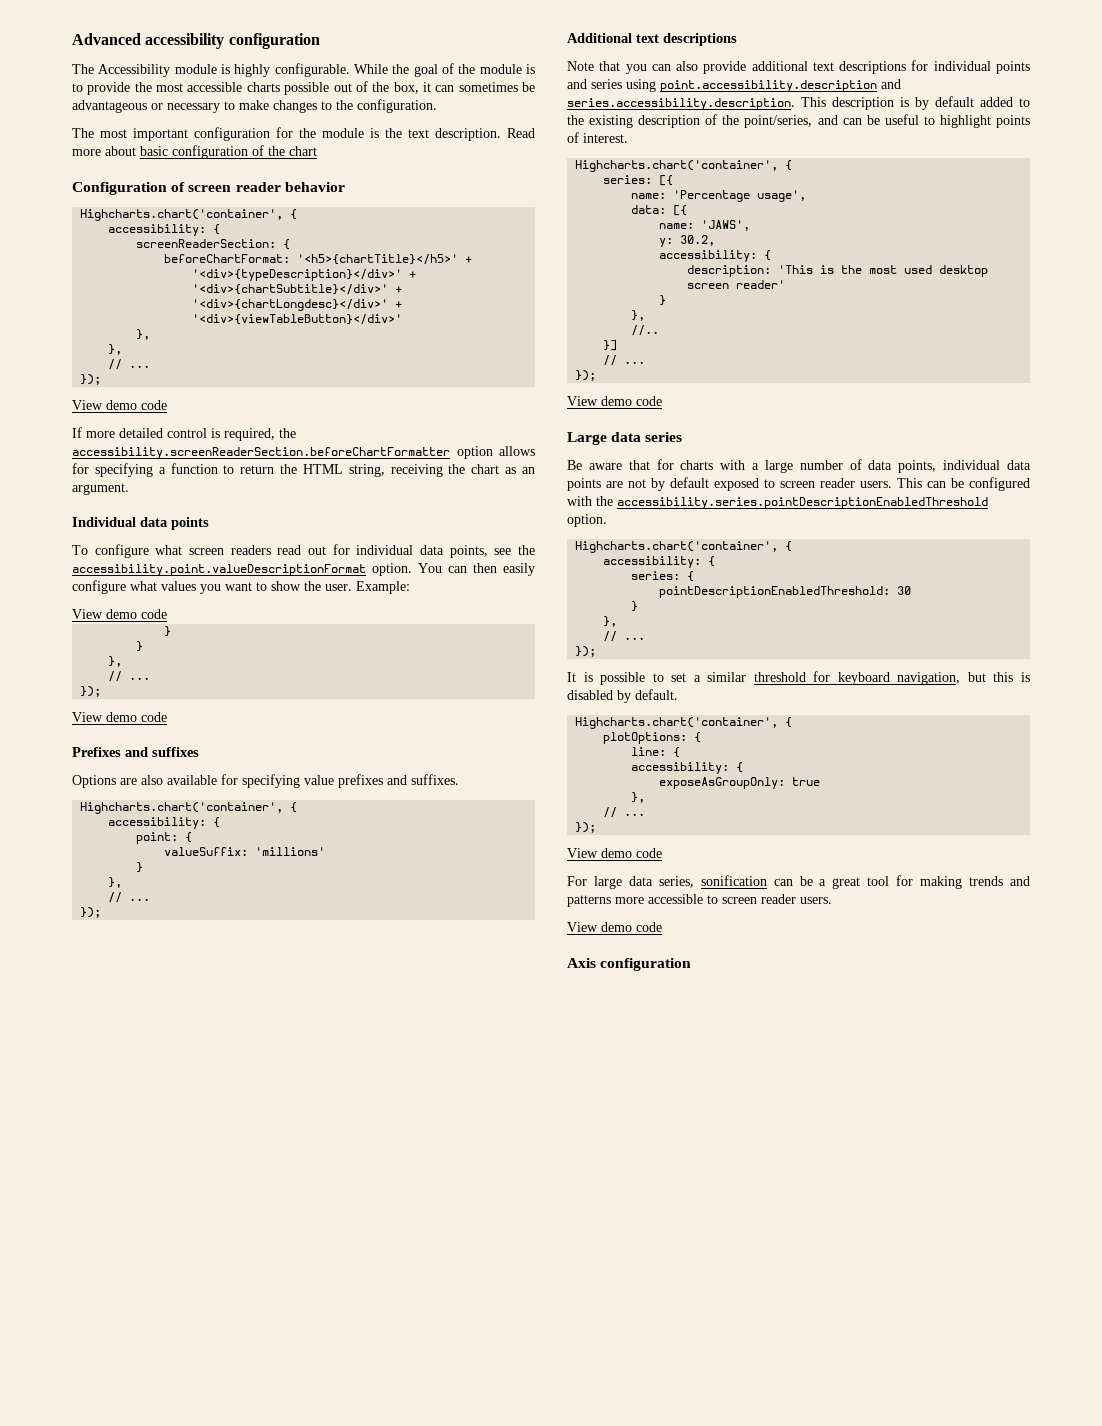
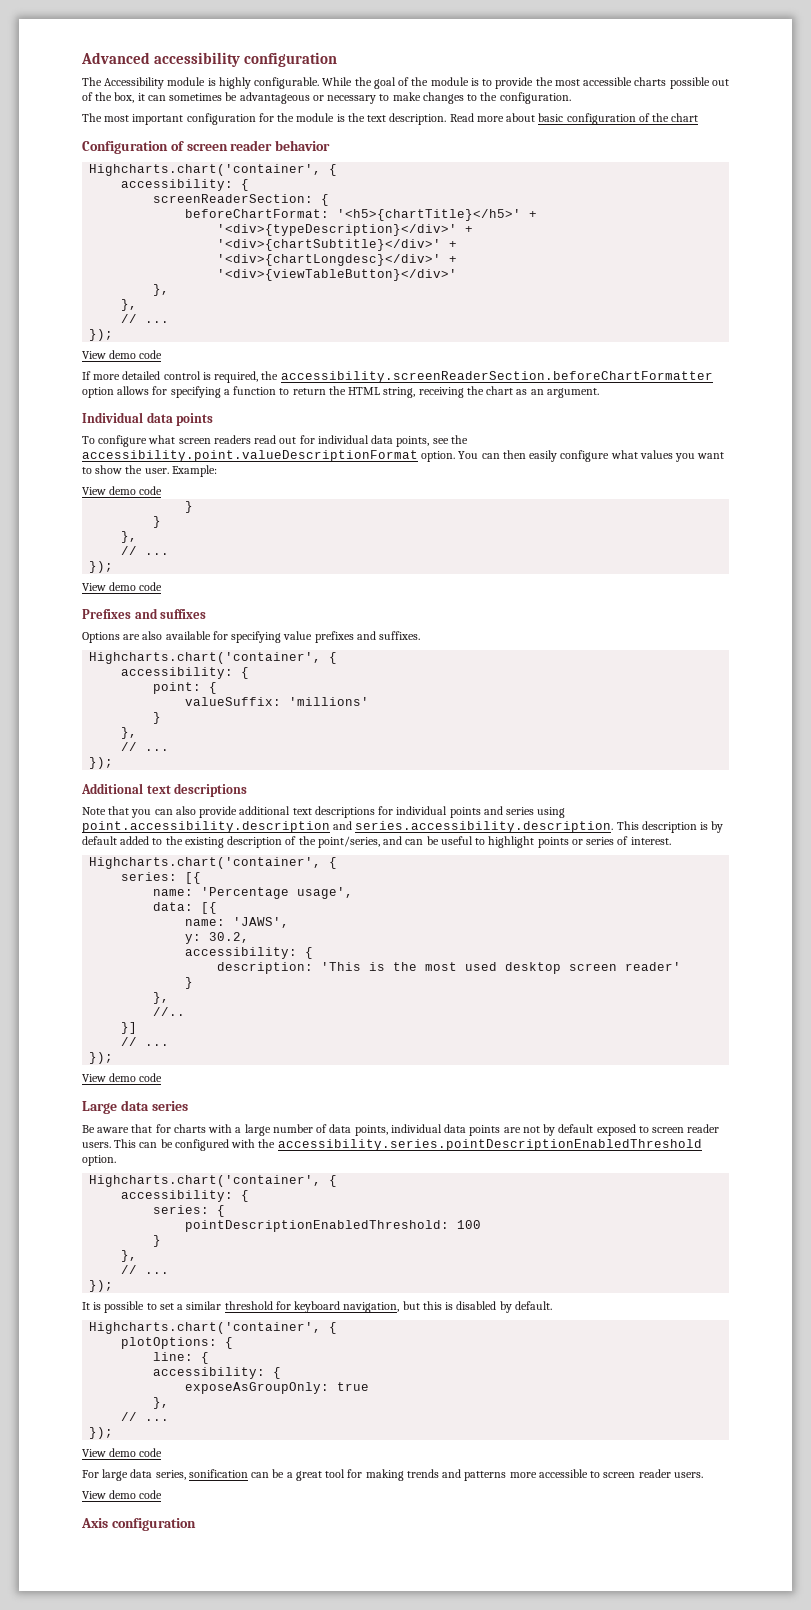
(1030, 121) none -> [571,837,615,845] or series
[897,586,912,595] 30 -> [457,1220,482,1229] 100

